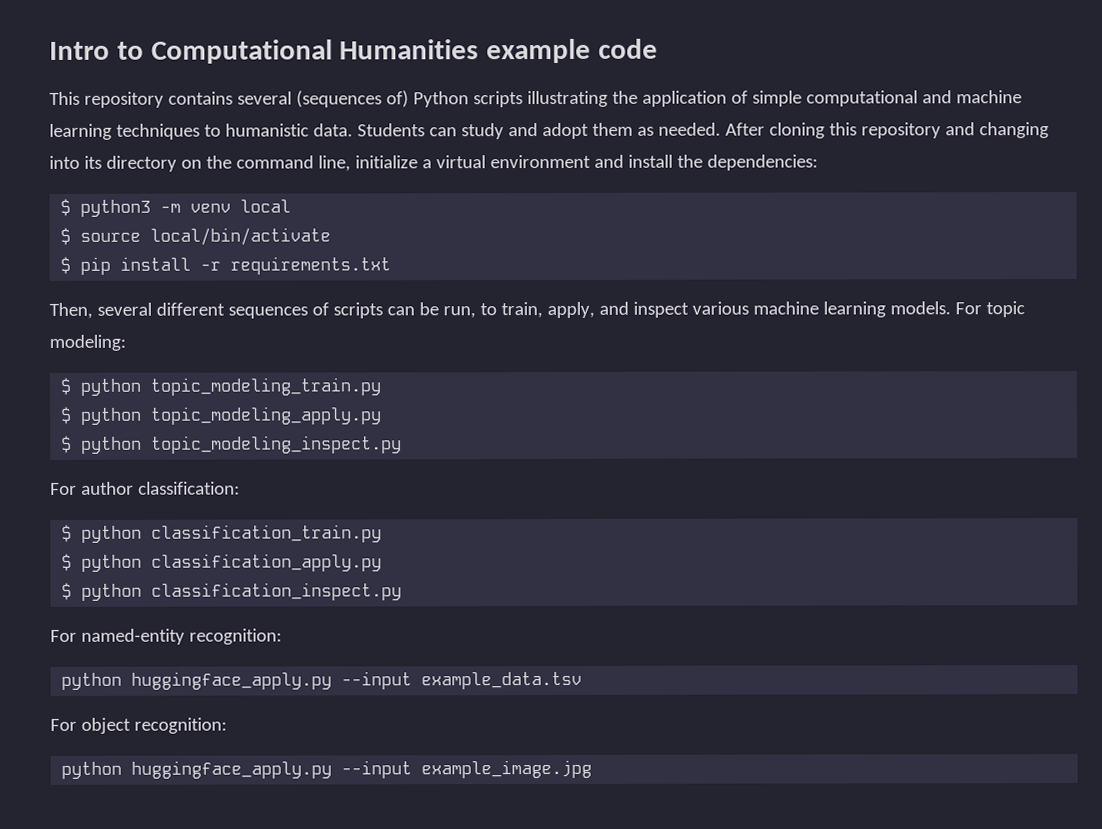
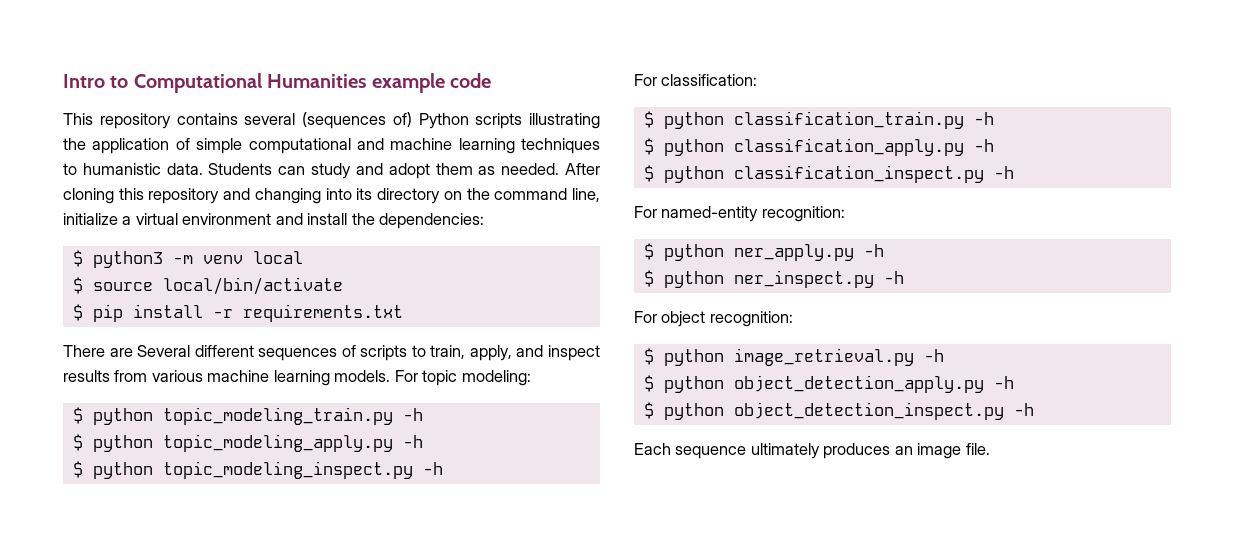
[49,302,152,319] Then, several -> [63,345,191,357] There are Several
[386,302,476,319] can be run, -> (408, 353) none
(689, 309) none -> [63,370,148,382] results from
(382, 386) none -> [402,408,423,421] -h
(383, 415) none -> [402,435,423,448] -h
[50,481,134,495] // For author -> [422,462,443,475] [634,74,657,86] -h // For
(383, 533) none -> [973,112,994,125] -h
(383, 562) none -> [973,139,994,152] -h
(403, 591) none -> [993,166,1014,179] -h
[61,671,583,690] [50,717,227,734] [61,759,593,779] python huggingface_apply.py --input example_data.tsv // For object recognition: // python huggingface_apply.py --input example_image.jpg -> [643,243,884,261] [643,270,904,288] [634,311,793,327] [643,348,944,366] [643,375,1014,393] [643,402,1034,420] [634,443,990,459] $ python ner_apply.py -h // $ python ner_inspect.py -h // For object recognition: // $ python image_retrieval.py -h // $ python object_detection_apply.py -h // $ python object_detection_inspect.py -h // Each sequence ultimately produces an image file.

